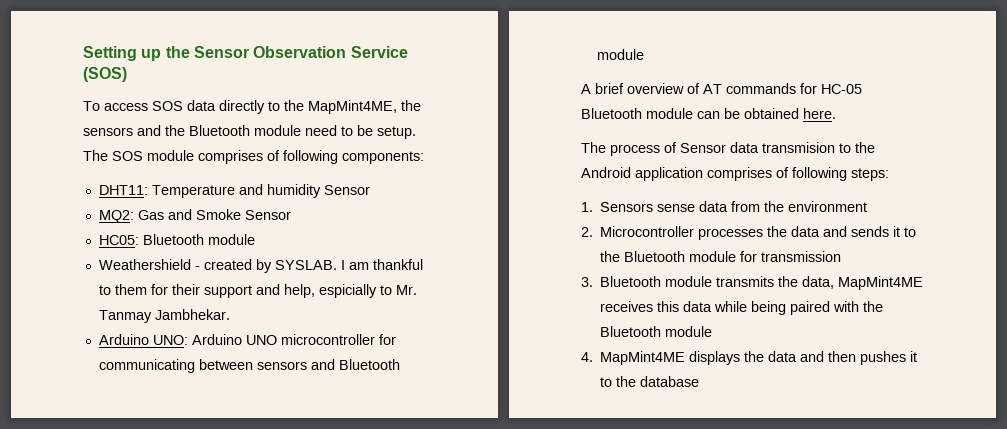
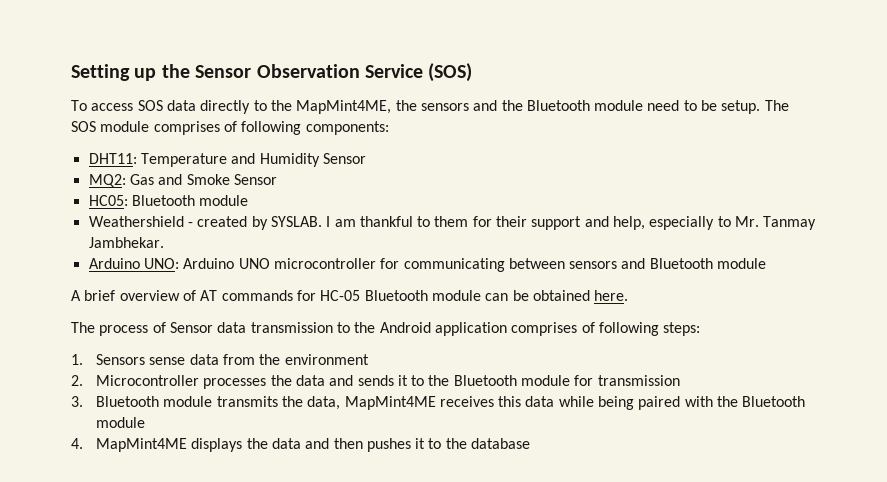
[266,184,321,198] humidity -> [259,153,320,167] Humidity
[318,284,377,298] espicially -> [649,216,715,230] especially
[762,142,835,153] transmision -> [250,322,333,333] transmission

